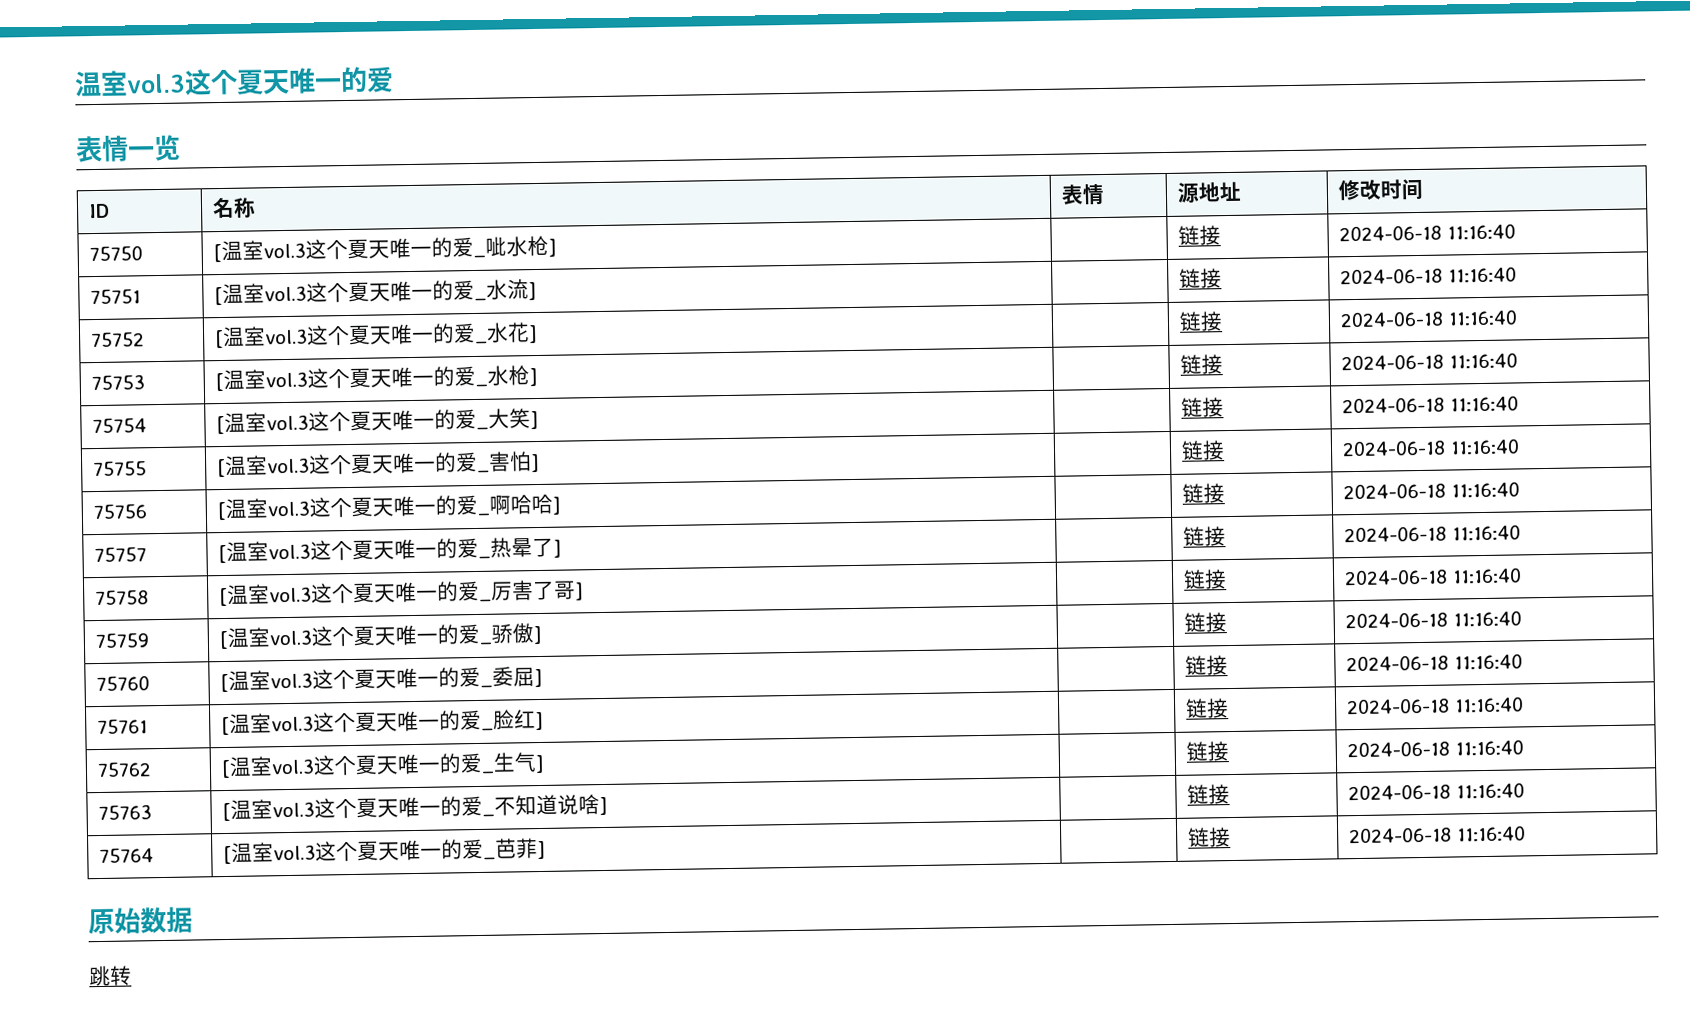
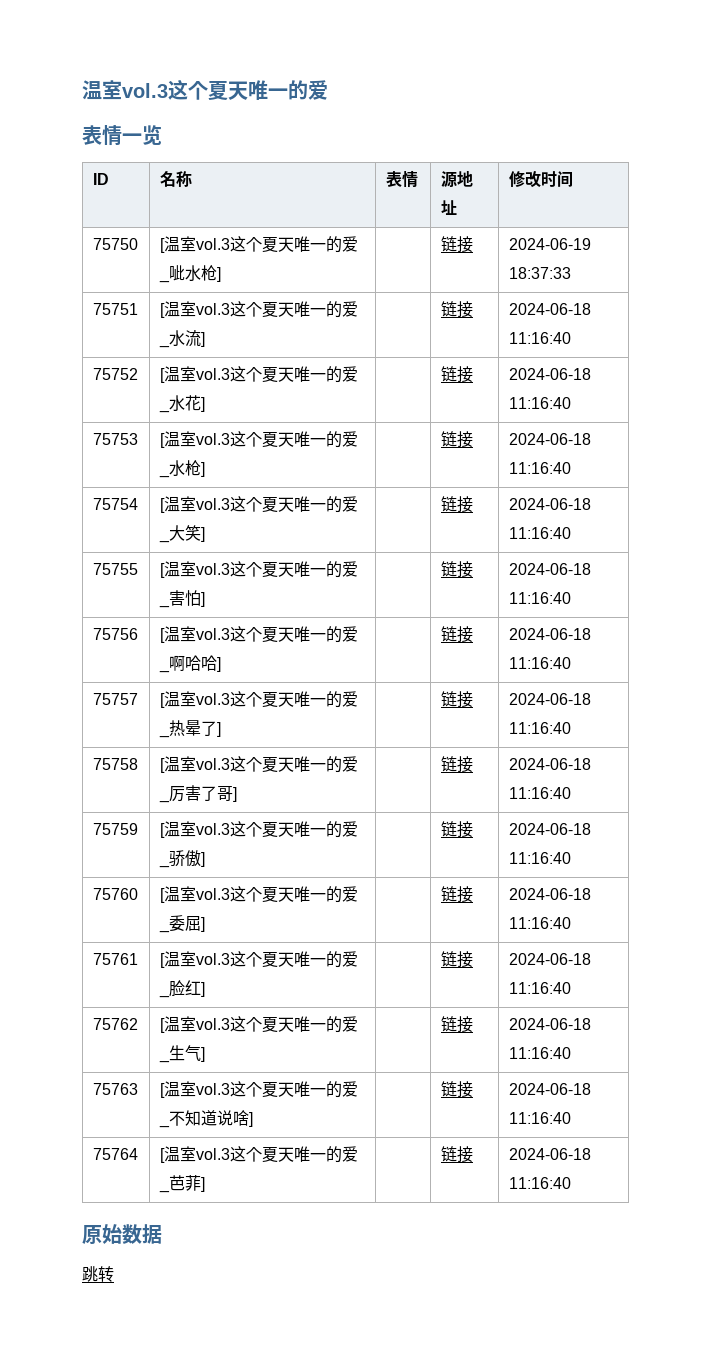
[1338,223,1516,242] 2024-06-18 11:16:40 -> [508,238,591,250] [508,267,571,279] 2024-06-19 18:37:33

